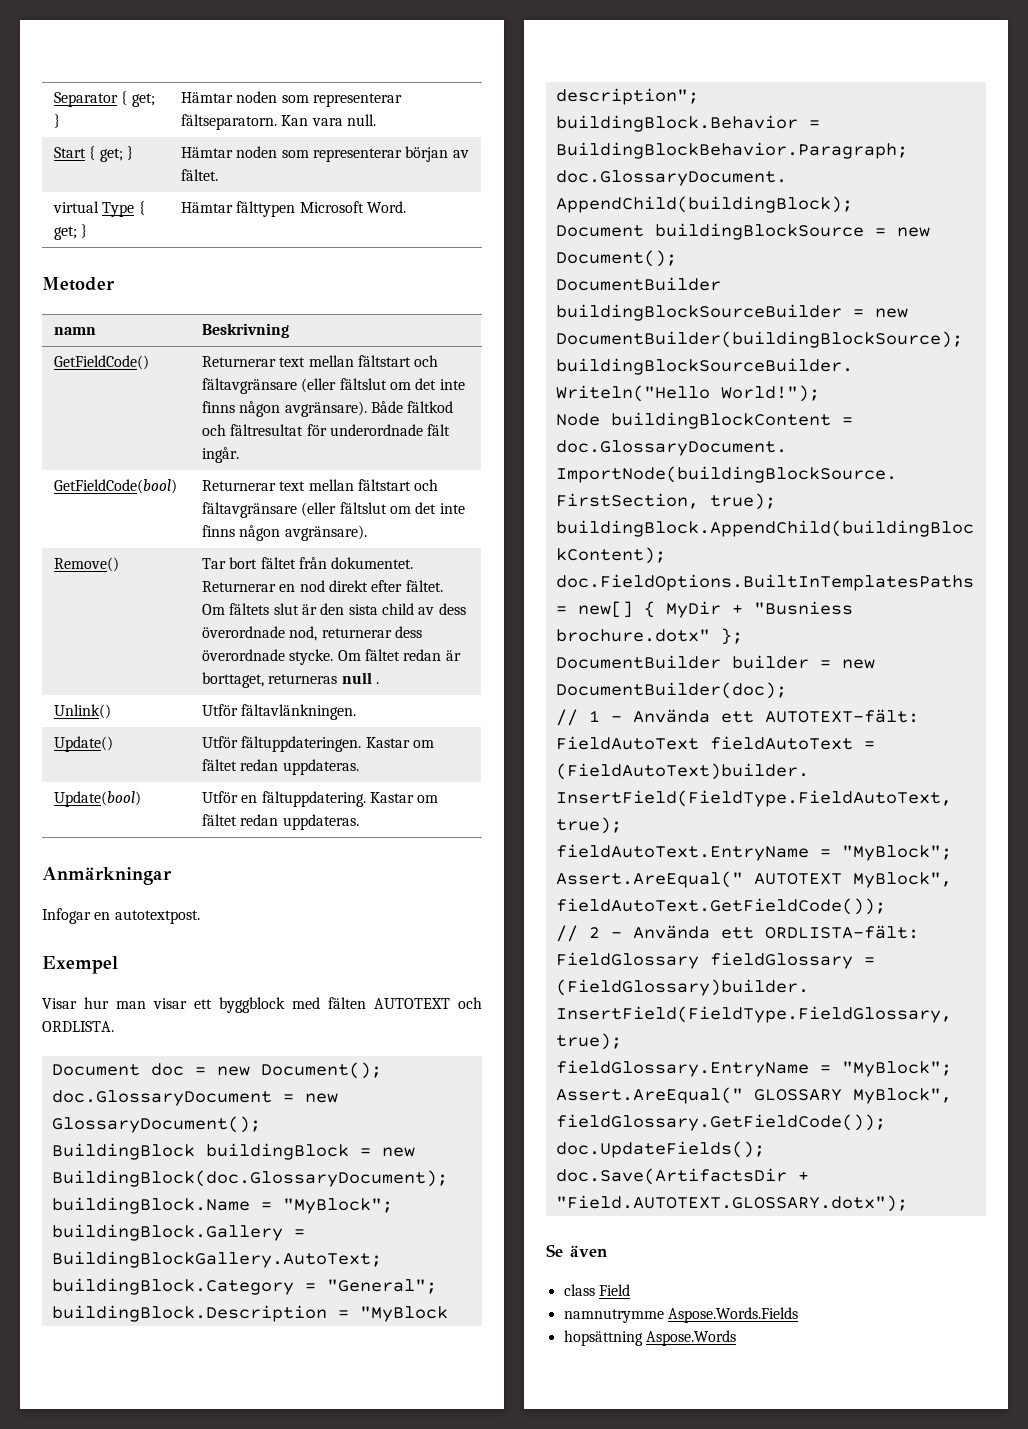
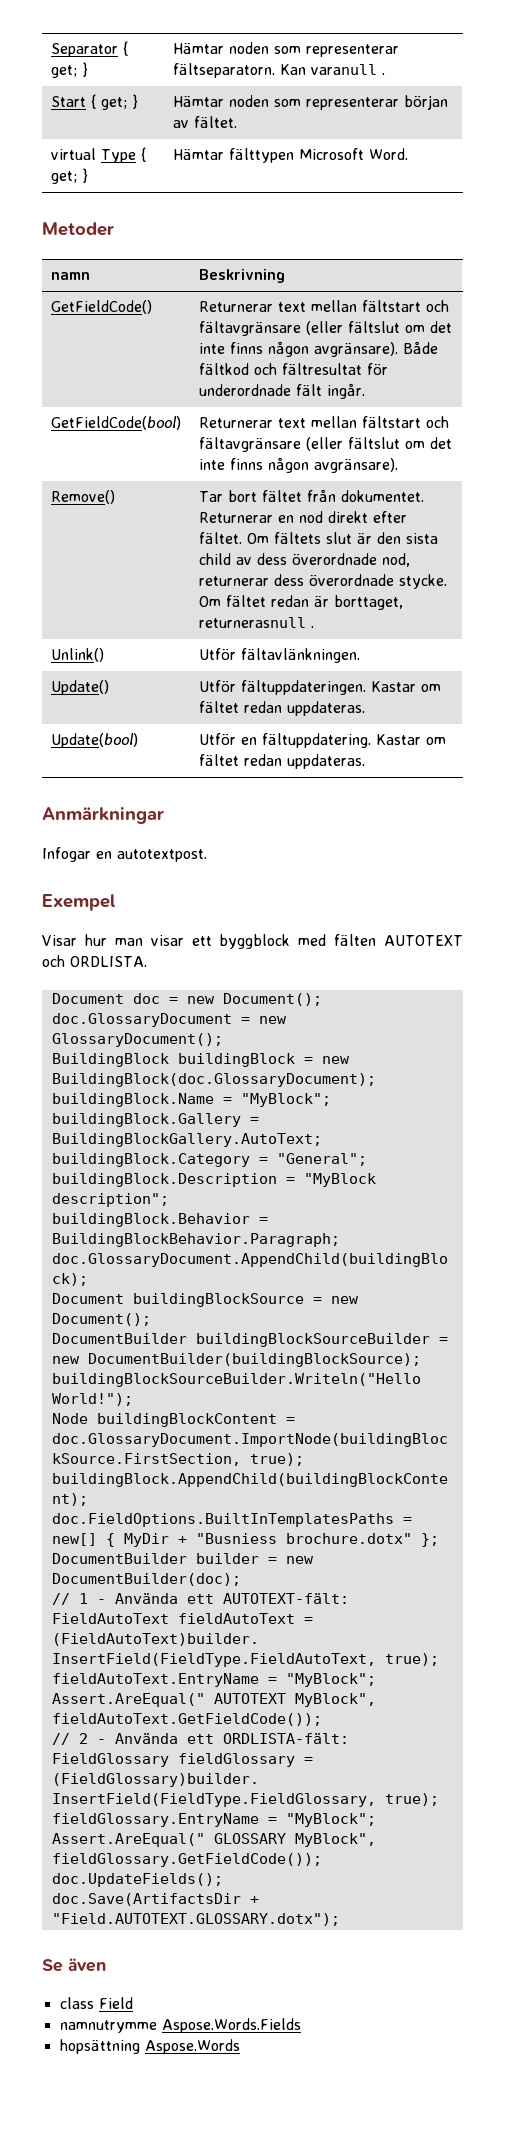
[311,114,377,126] vara null. -> [310,64,385,75] varanull .
[268,672,372,684] returneras null -> [198,617,306,628] returnerasnull

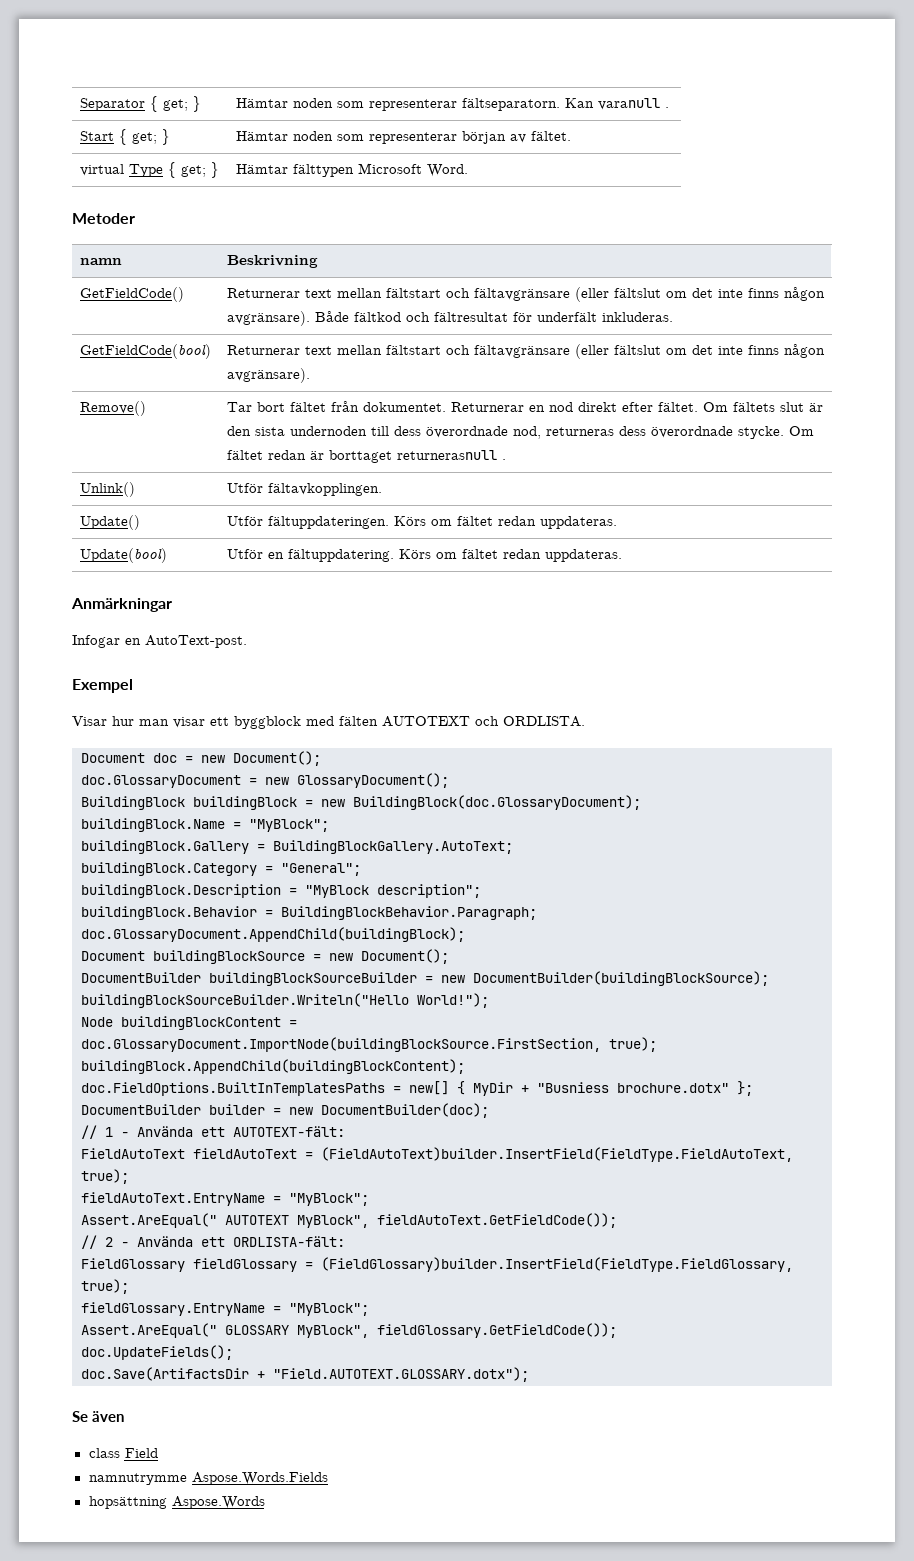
[198,383,365,399] underordnade fält ingår. -> [536,312,673,322] underfält inkluderas.
[198,553,252,565] child av -> [289,426,389,436] undernoden till
[198,576,269,586] returnerar -> [545,427,614,436] returneras
[333,595,403,610] borttaget, -> [328,450,392,463] borttaget
[240,648,360,663] fältavlänkningen. -> [267,483,382,496] fältavkopplingen.
[370,681,416,692] Kastar -> [393,516,426,526] Körs
[375,734,421,745] Kastar -> [398,549,431,559] Körs
[117,849,207,862] autotextpost. -> [145,635,247,648] AutoText-post.

